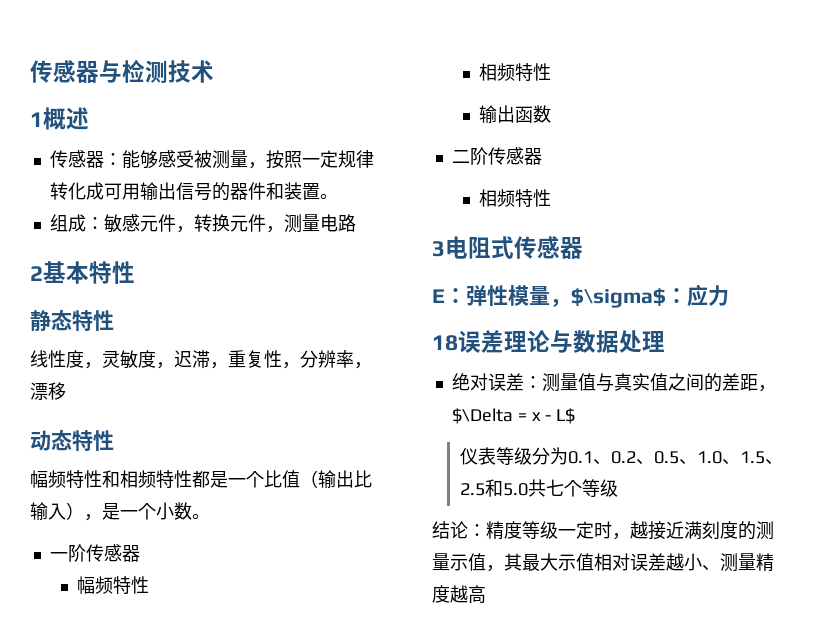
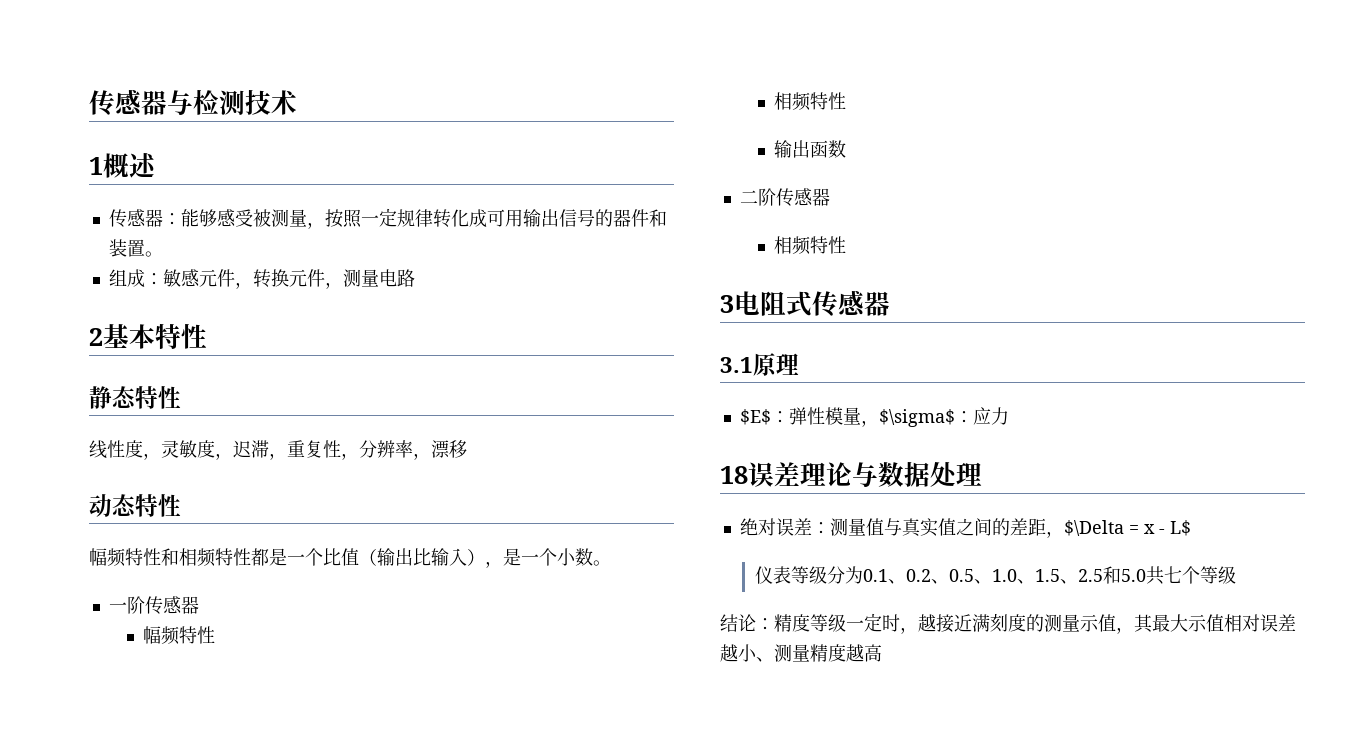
[432,289,445,303] E -> [720,353,799,376] [739,409,771,425] 3.1原理 // $E$

